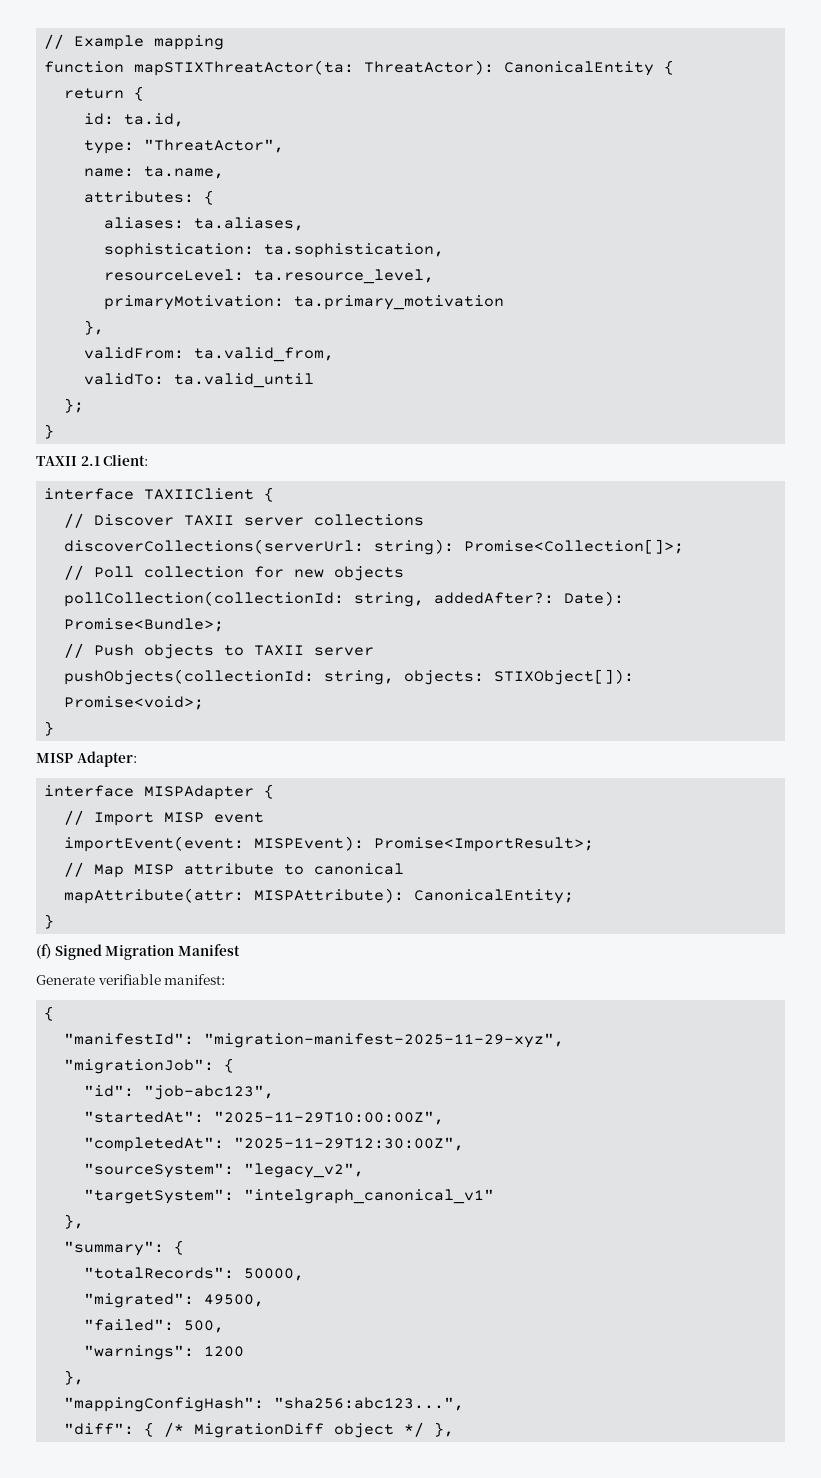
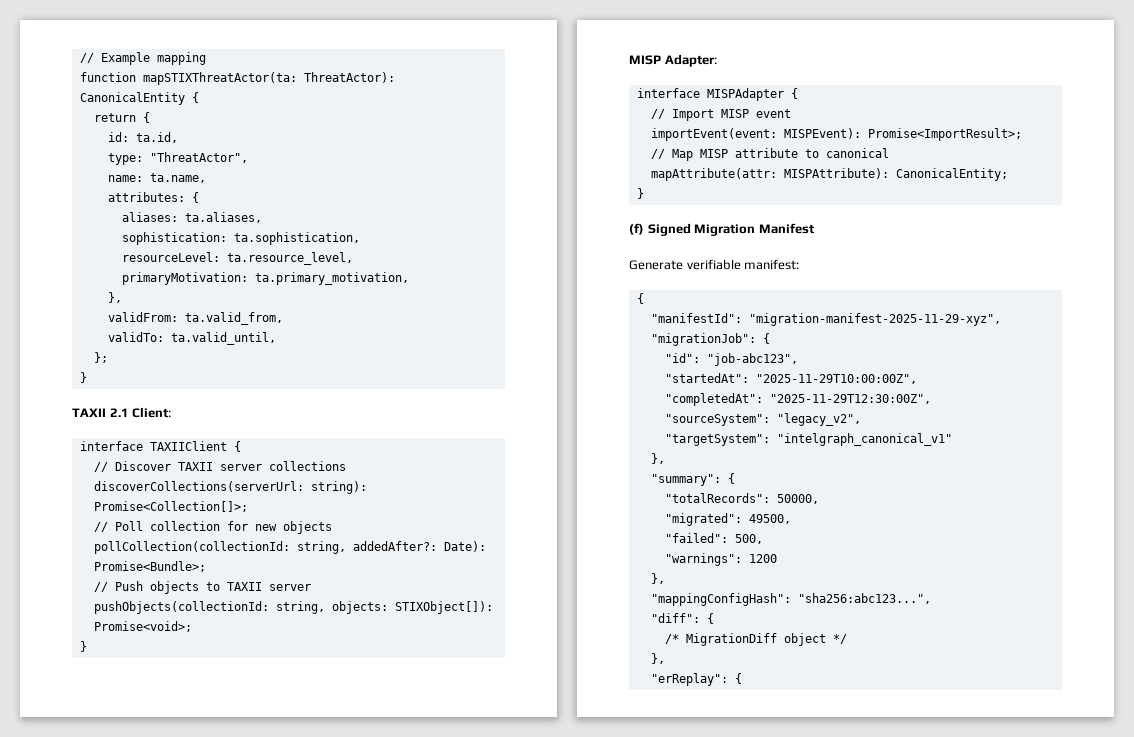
[294,295,505,310] ta.primary_motivation -> [254,272,409,285] ta.primary_motivation,
[174,373,315,388] ta.valid_until -> [170,332,276,345] ta.valid_until,
(155, 1429) none -> (714, 618) //
[434,1422,455,1437] }, -> [650,653,665,664] [650,673,742,686] // }, // "erReplay": {

